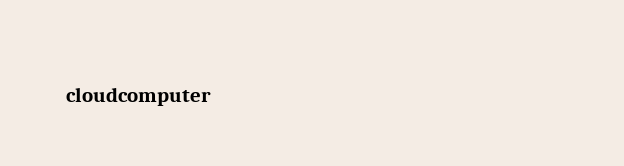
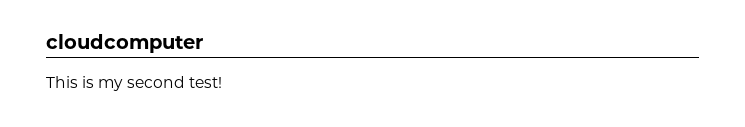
(211, 96) none -> [46,76,222,91] // This is my second test!

